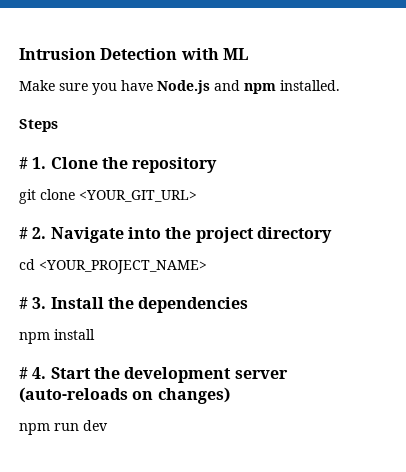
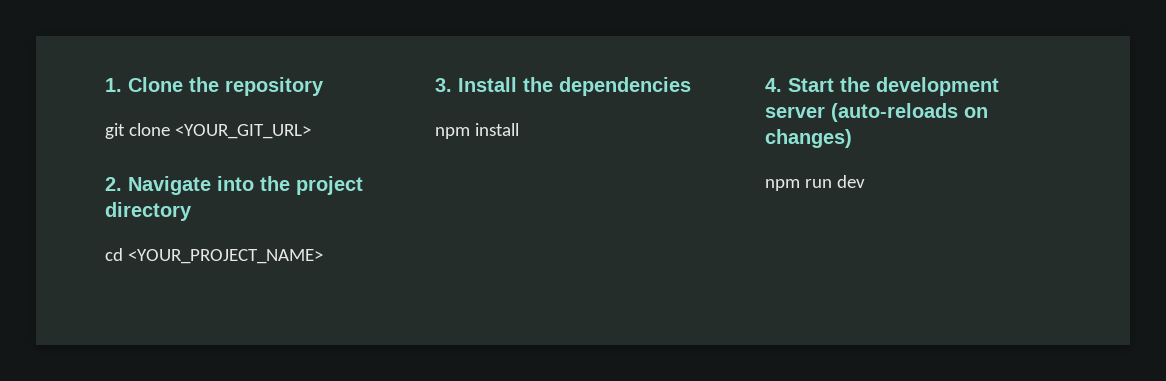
[19,48,248,60] [19,80,340,95] [19,119,58,132] [19,157,28,169] Intrusion Detection with ML // Make sure you have Node.js and npm installed. // Steps // # -> (105, 85) none
[19,227,28,239] # -> (311, 131) none
[19,297,28,309] # -> (323, 256) none
[19,367,28,379] # -> (519, 129) none

